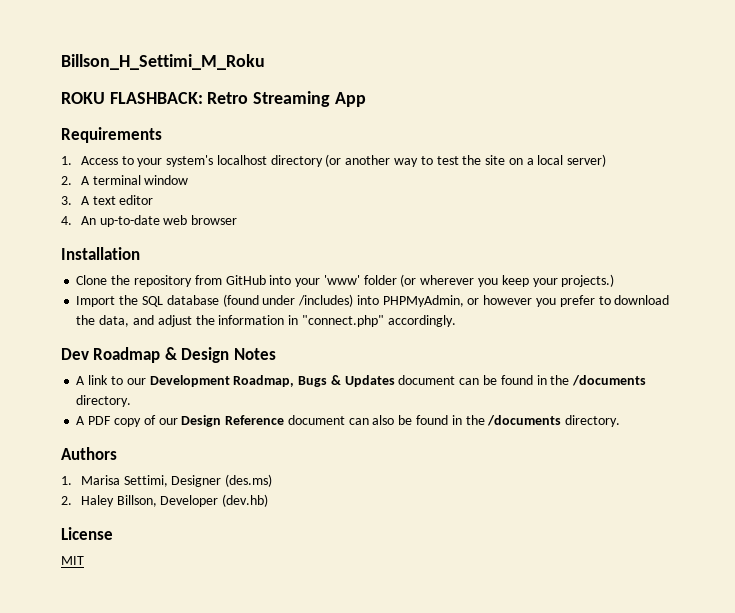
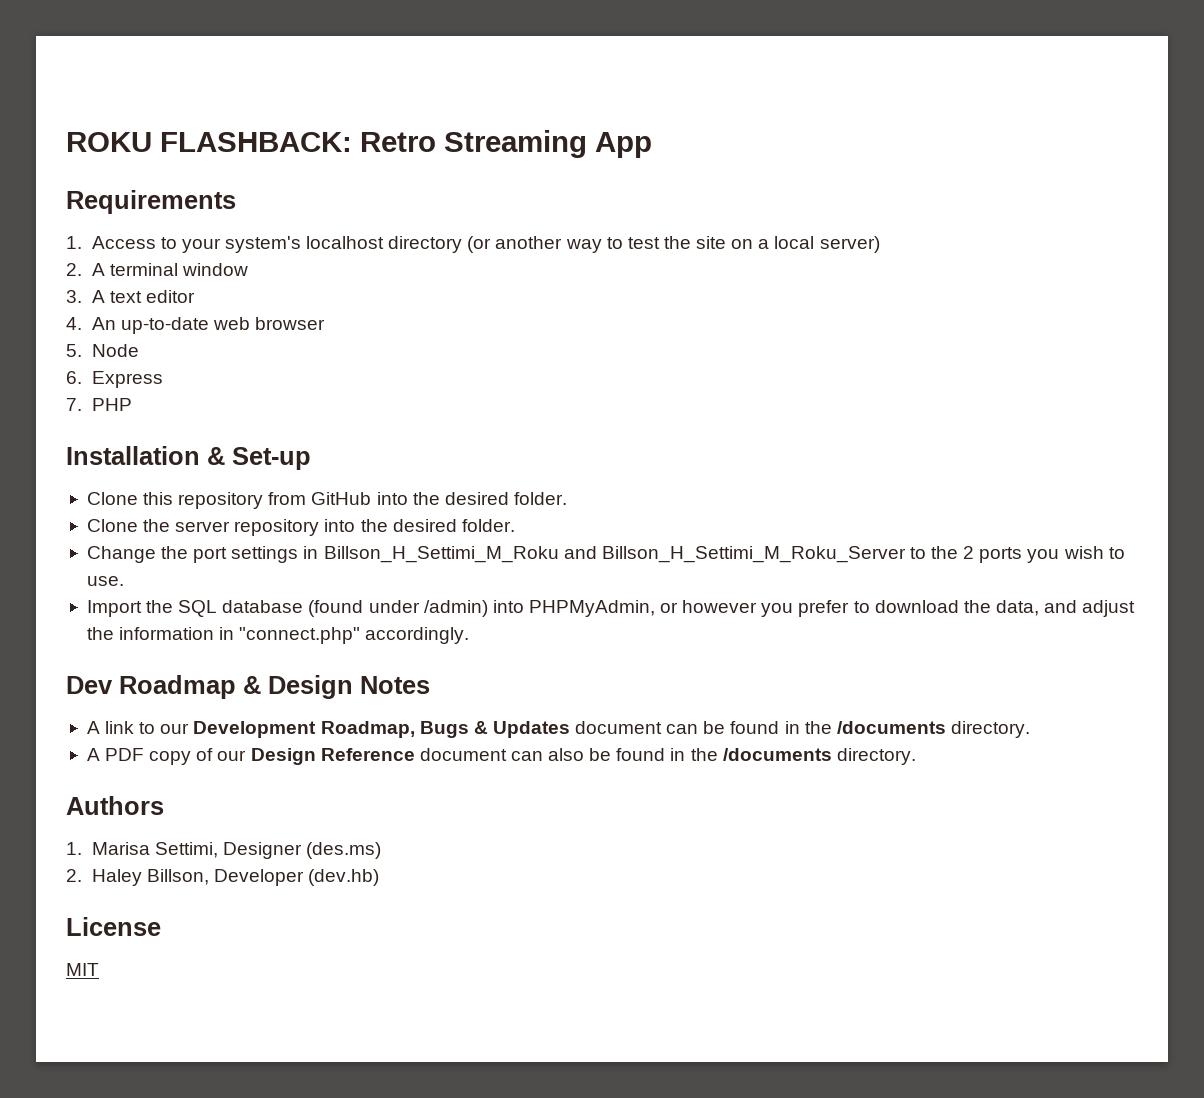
[61,54,265,70] Billson_H_Settimi_M_Roku // -> (66, 142) none
(238, 220) none -> [66,344,139,357] [66,371,163,388] [66,398,132,411] // 5. Node // 6. Express // 7. PHP
[76,275,131,285] // Clone the -> [207,447,311,470] [86,492,174,505] & Set-up // Clone this
[295,274,615,287] your 'www' folder (or wherever you keep your projects.) -> [412,492,567,505] [86,519,515,536] [86,546,1125,563] [86,576,124,586] the desired folder. // Clone the server repository into the desired folder. // Change the port settings in Billson_H_Settimi_M_Roku and Billson_H_Settimi_M_Roku_Server to the 2 ports you wish to use.
[298,294,354,307] /includes) -> [423,600,488,617] /admin)

